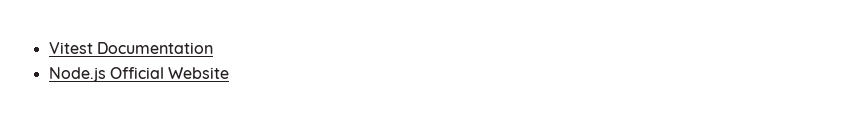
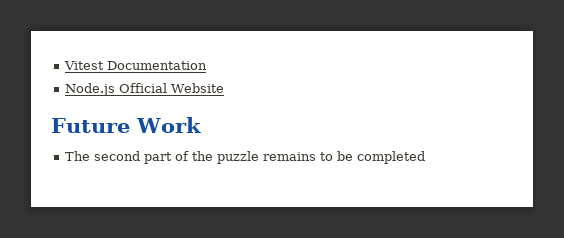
(230, 73) none -> [51,117,201,133] [65,151,426,164] // Future Work // The second part of the puzzle remains to be completed

